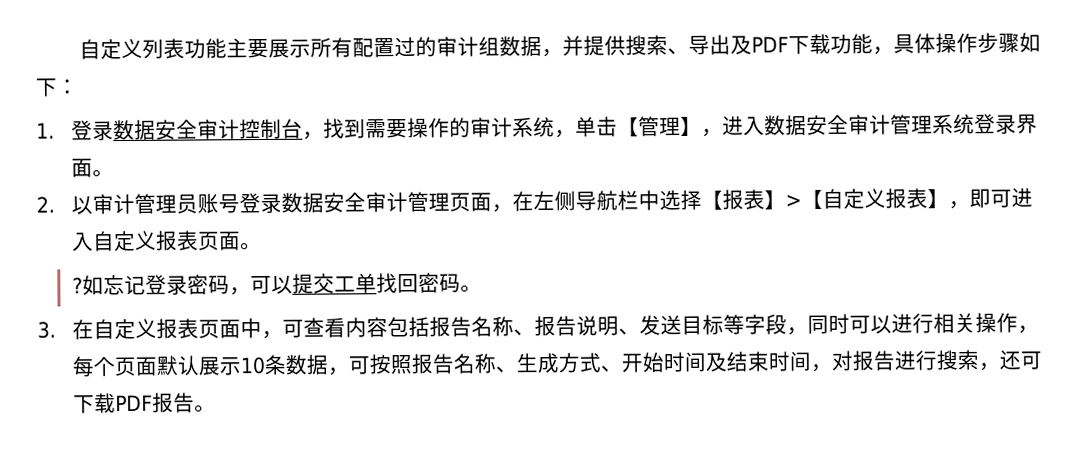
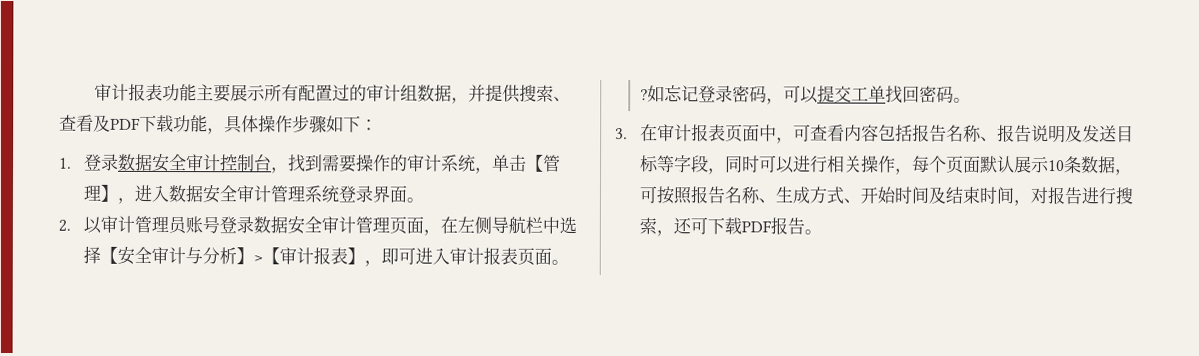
[79,38,165,60] 自定义列 -> [93,83,146,101] 审计报
[688,34,732,55] 导出 -> [59,114,94,132] 查看
[721,189,765,210] 报表 -> [116,246,237,265] 安全审计与分析
[821,188,886,210] 自定义 -> [278,247,314,265] 审计
[91,230,157,252] 自定义 -> [448,247,484,265] 审计
[92,318,157,340] 自定义 -> [656,124,692,142] 审计
[617,328,640,335] 、 -> [1064,125,1083,143] 及

